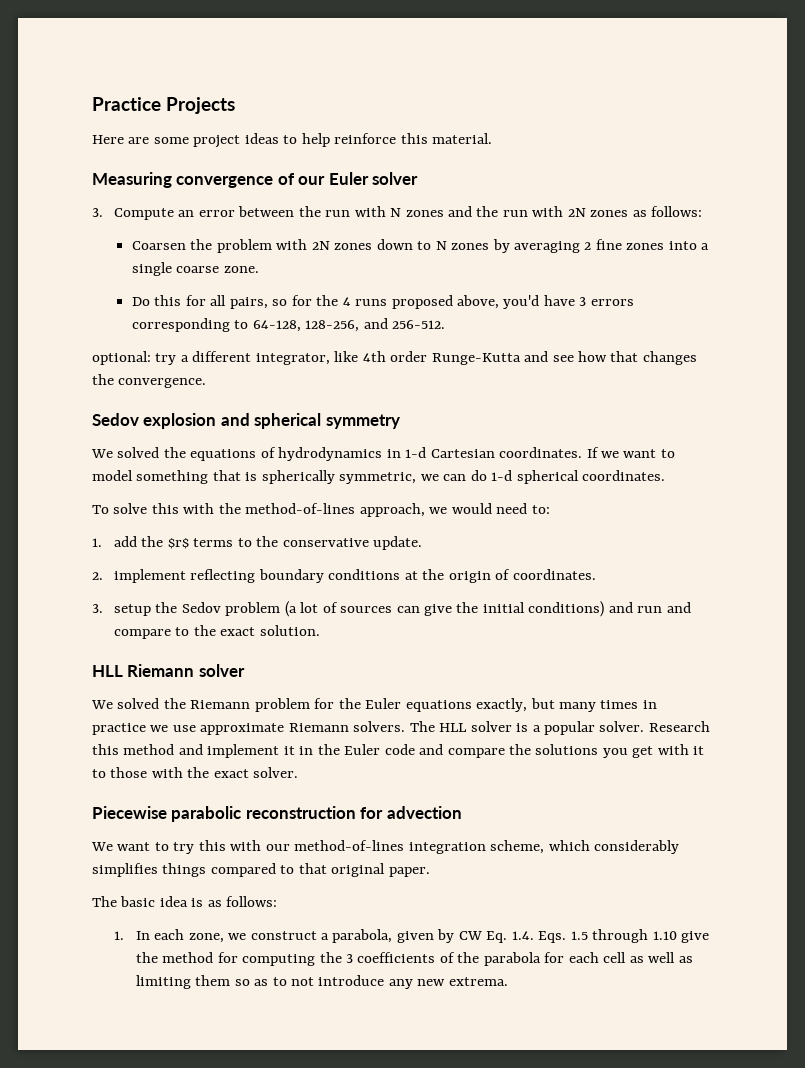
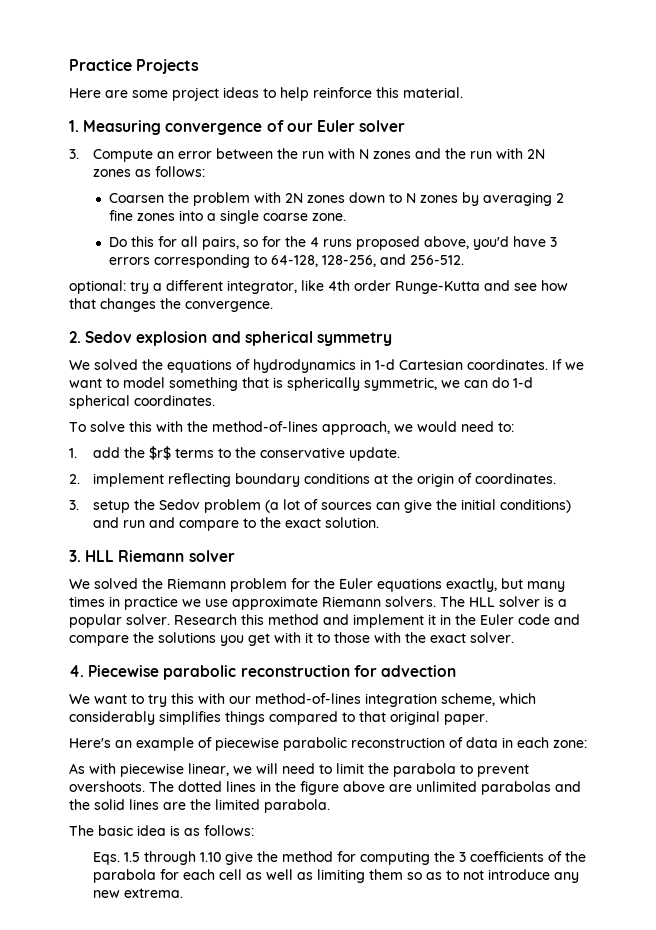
(493, 138) none -> [69,120,79,132] 1.
(207, 383) none -> [69,331,81,343] 2.
(320, 630) none -> [69,550,81,562] 3.
(299, 772) none -> [69,665,84,677] 4.
(430, 872) none -> [69,737,587,751] [69,763,529,777] [69,781,581,795] [69,799,330,813] // Here's an example of piecewise parabolic reconstruction of data in each zone: // As with piecewise linear, we will need to limit the parabola to prevent overshoots. The dotted lines in the figure above are unlimited parabolas and the solid lines are the limited parabola.
[113,929,534,943] 1. In each zone, we construct a parabola, given by CW Eq. 1.4. -> (254, 830) none

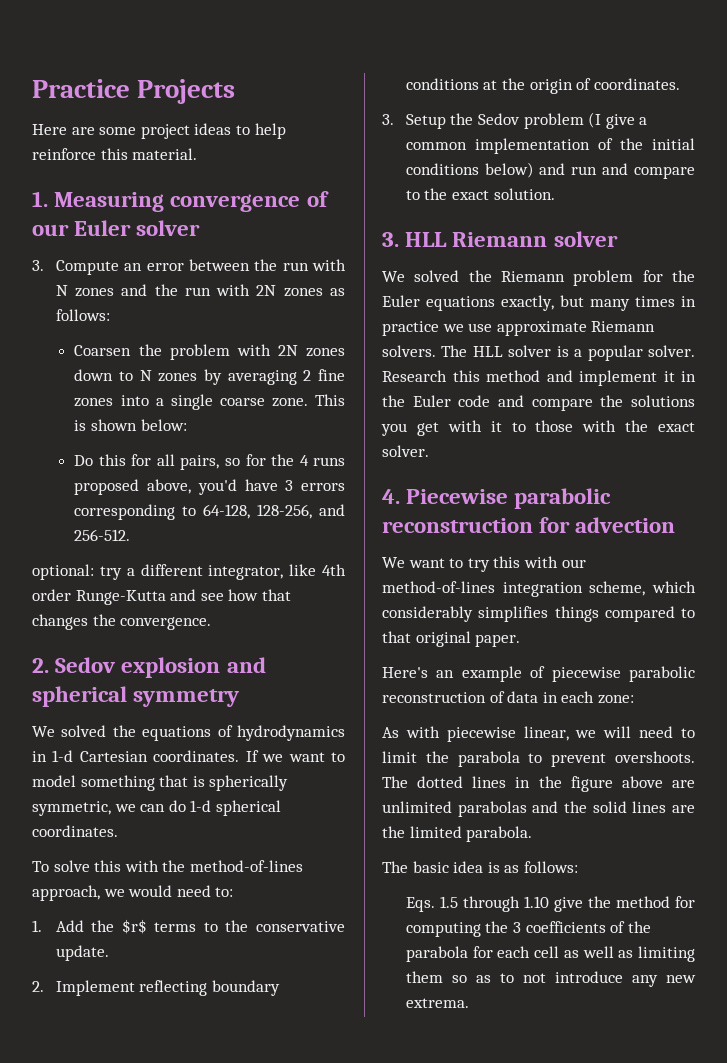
(346, 217) none -> [314,394,345,406] [74,419,187,431] This is shown below:
[93,447,121,458] add -> [55,920,84,932] Add
[93,473,165,487] implement -> [55,980,135,996] Implement
[93,500,131,513] setup -> [405,114,446,129] Setup
[265,499,572,513] (a lot of sources can give the initial conditions) -> [588,112,648,129] [405,138,695,154] [405,162,534,178] (I give a common implementation of the initial conditions below)

